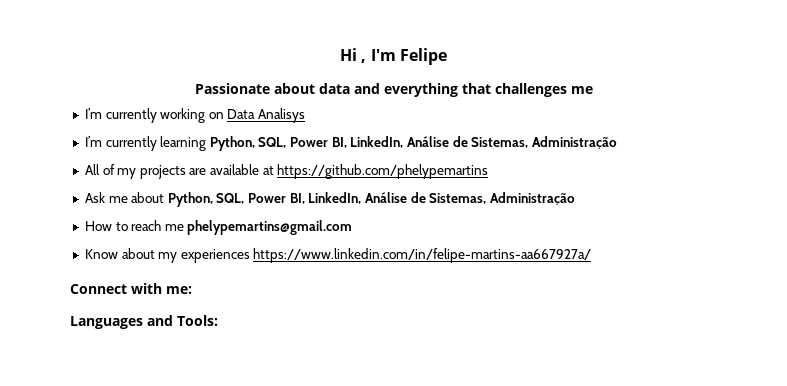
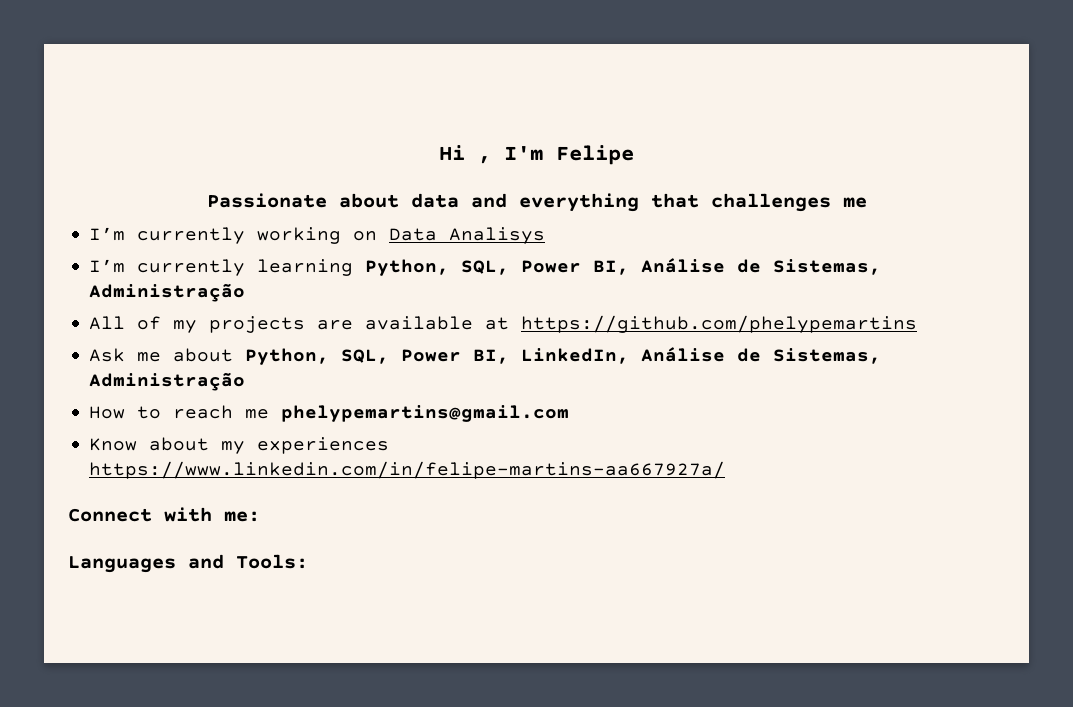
[350,136,404,148] LinkedIn, -> (630, 267) none

